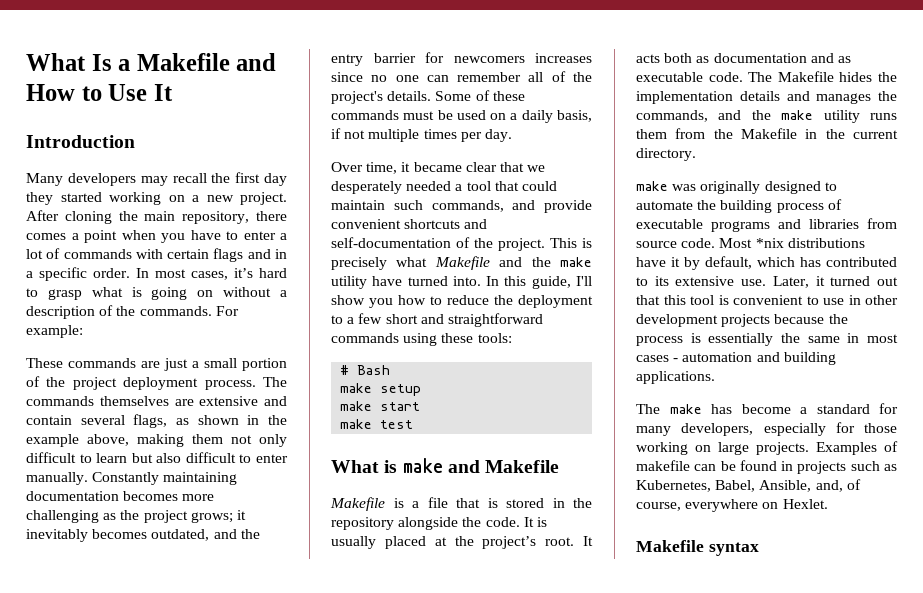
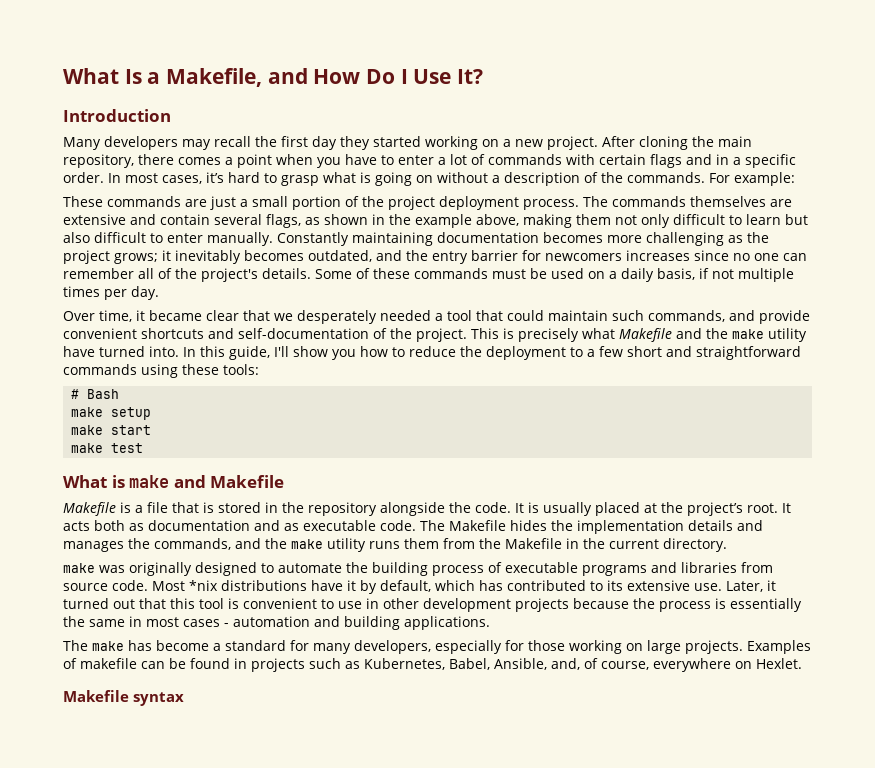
[136,53,230,71] Makefile -> [166,68,263,87] Makefile,
[81,84,173,101] to Use It -> [366,69,484,84] Do I Use It?

